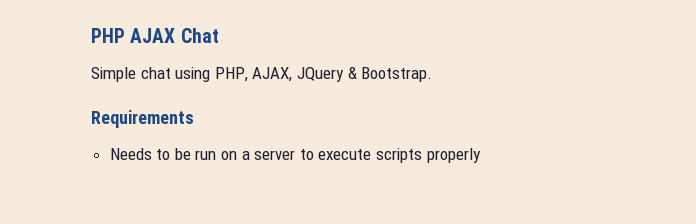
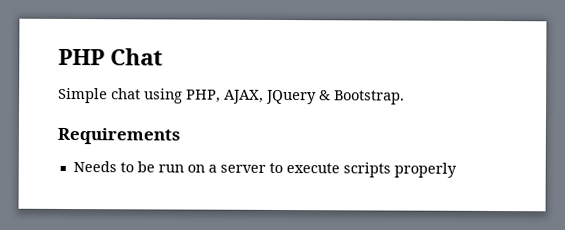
[130,28,176,43] AJAX -> (105, 57) none

